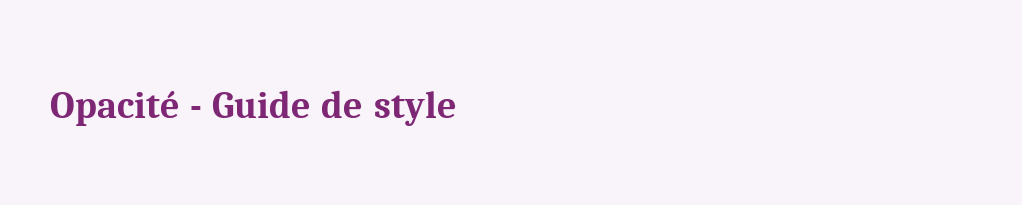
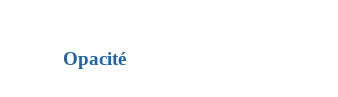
[190,90,457,126] - Guide de style -> (126, 60) none

